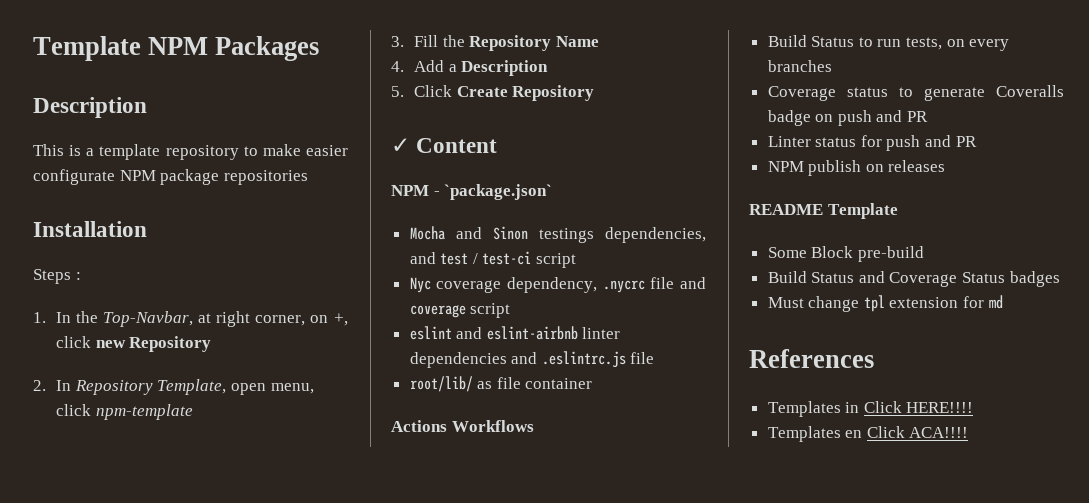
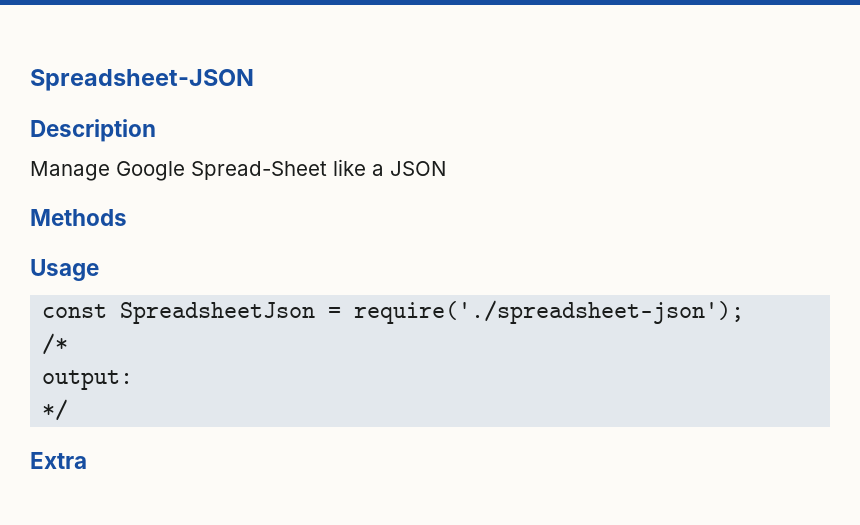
[33,36,320,61] [33,97,147,118] [33,144,349,160] [33,169,308,185] [33,221,147,237] [33,269,81,284] [33,311,348,327] [56,336,212,352] [33,379,314,395] [56,404,193,420] [391,35,599,51] [391,60,549,76] [391,85,595,101] [391,138,498,153] [391,184,553,200] [409,226,706,243] [409,251,577,268] [409,277,706,293] [409,303,511,318] [409,326,621,340] [409,351,655,368] [409,376,593,392] [391,420,534,432] [767,35,1010,51] [767,60,832,72] [767,85,1064,101] [767,110,929,126] [767,135,977,151] [767,160,946,176] [749,203,898,219] [767,246,924,262] [767,271,1060,287] [767,295,1003,312] [749,349,874,368] [767,401,974,417] [767,426,969,442] Template NPM Packages // Description // This is a template repository to make easier configurate NPM package repositories // Installation // Steps : // 1. In the Top-Navbar, at right corner, on +, click new Repository // 2. In Repository Template, open menu, click npm-template // 3. Fill the Repository Name // 4. Add a Description // 5. Click Create Repository // ✓ Content // NPM - `package.json` // Mocha and Sinon testings dependencies, and test / test-ci script // Nyc coverage dependency, .nycrc file and coverage script // eslint and eslint-airbnb linter dependencies and .eslintrc.js file // root/lib/ as file container // Actions Workflows // Build Status to run tests, on every branches // Coverage status to generate Coveralls badge on push and PR // Linter status for push and PR // NPM publish on releases // README Template // Some Block pre-build // Build Status and Coverage Status badges // Must change tpl extension for md // References // Templates in Click HERE!!!! // Templates en Click ACA!!!! -> [30,69,254,91] [30,119,156,142] [30,159,446,181] [30,209,127,226] [30,259,99,281] [42,300,745,324] [42,333,69,355] [42,370,134,390] [42,399,69,421] [30,452,87,469] Spreadsheet-JSON // Description // Manage Google Spread-Sheet like a JSON // Methods // Usage // const SpreadsheetJson = require('./spreadsheet-json'); // /* // output: // */ // Extra

